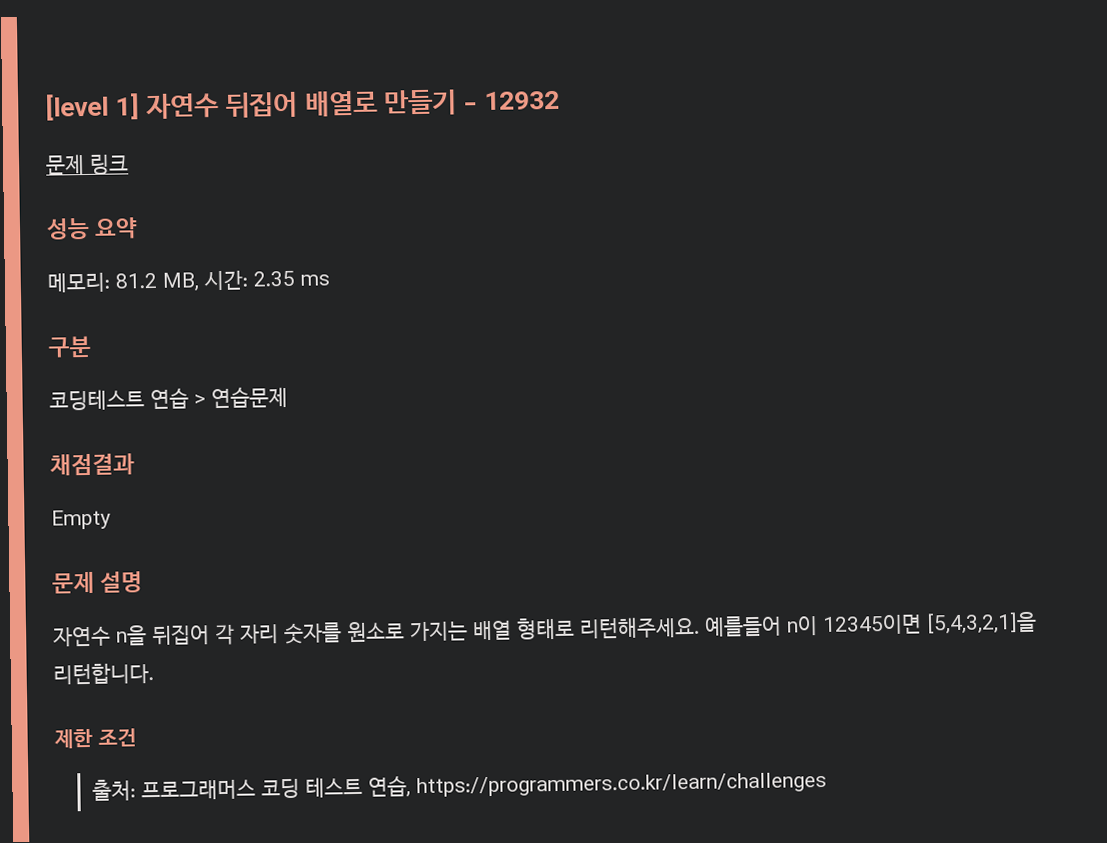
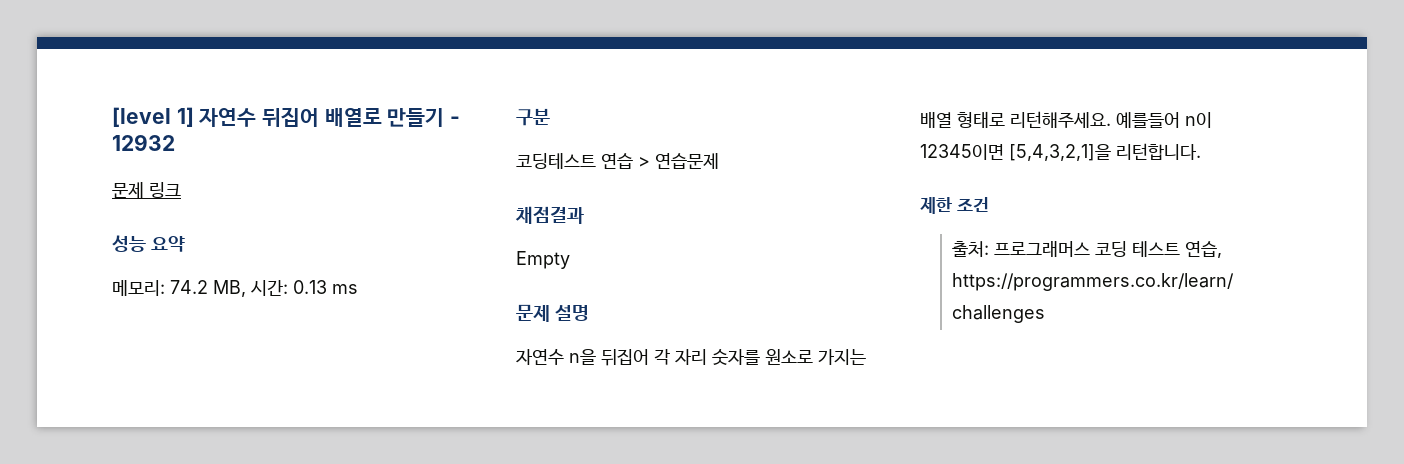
[115,272,157,289] 81.2 -> [170,280,208,294] 74.2
[253,270,295,287] 2.35 -> [293,280,327,294] 0.13

